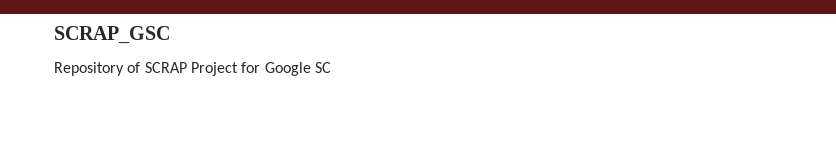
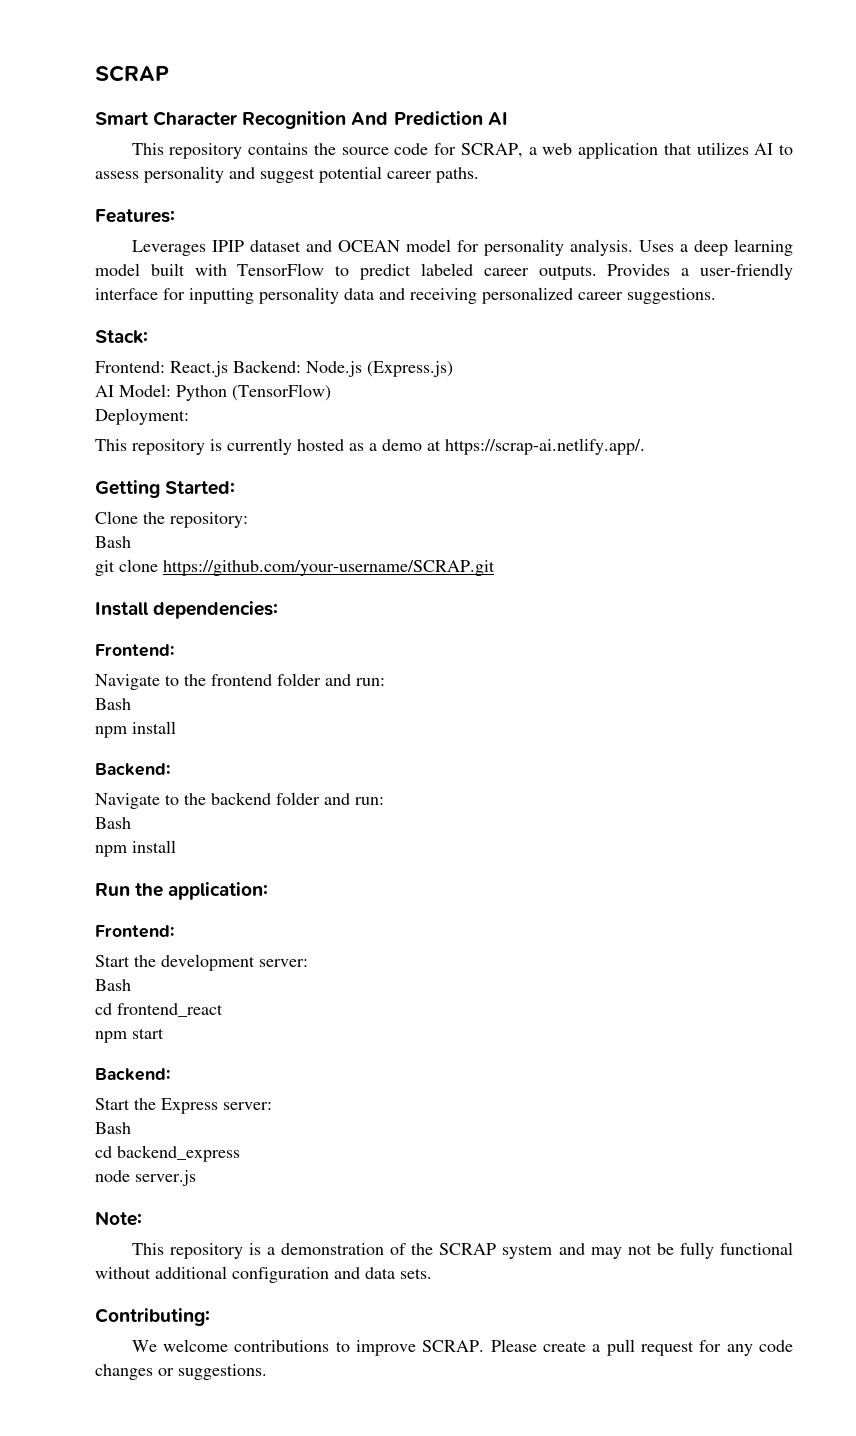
[54,26,170,44] [54,62,331,76] SCRAP_GSC // Repository of SCRAP Project for Google SC -> [95,65,169,82] [95,111,508,129] [131,142,794,159] [95,166,479,183] [95,209,175,223] [131,239,794,256] [95,263,794,280] [95,287,716,304] [95,330,148,344] [95,360,453,377] [95,384,331,401] [95,408,189,425] [95,438,645,455] [95,480,236,498] [95,511,248,528] [95,536,131,548] [95,559,495,576] [95,601,279,619] [95,644,174,657] [95,673,385,690] [95,698,131,710] [95,721,176,738] [95,763,170,776] [95,792,384,809] [95,817,131,829] [95,840,176,857] [95,882,269,900] [95,925,174,938] [95,954,308,971] [95,979,131,991] [95,1003,223,1017] [95,1028,164,1043] [95,1068,170,1081] [95,1098,272,1114] [95,1122,131,1134] [95,1145,240,1162] [95,1170,196,1186] [95,1211,142,1226] [131,1242,794,1259] [95,1266,432,1283] [95,1308,210,1326] [131,1339,793,1356] [95,1364,267,1380] SCRAP // Smart Character Recognition And Prediction AI // This repository contains the source code for SCRAP, a web application that utilizes AI to assess personality and suggest potential career paths. // Features: // Leverages IPIP dataset and OCEAN model for personality analysis. Uses a deep learning model built with TensorFlow to predict labeled career outputs. Provides a user-friendly interface for inputting personality data and receiving personalized career suggestions. // Stack: // Frontend: React.js Backend: Node.js (Express.js) // AI Model: Python (TensorFlow) // Deployment: // This repository is currently hosted as a demo at https://scrap-ai.netlify.app/. // Getting Started: // Clone the repository: // Bash // git clone https://github.com/your-username/SCRAP.git // Install dependencies: // Frontend: // Navigate to the frontend folder and run: // Bash // npm install // Backend: // Navigate to the backend folder and run: // Bash // npm install // Run the application: // Frontend: // Start the development server: // Bash // cd frontend_react // npm start // Backend: // Start the Express server: // Bash // cd backend_express // node server.js // Note: // This repository is a demonstration of the SCRAP system and may not be fully functional without additional configuration and data sets. // Contributing: // We welcome contributions to improve SCRAP. Please create a pull request for any code changes or suggestions.

